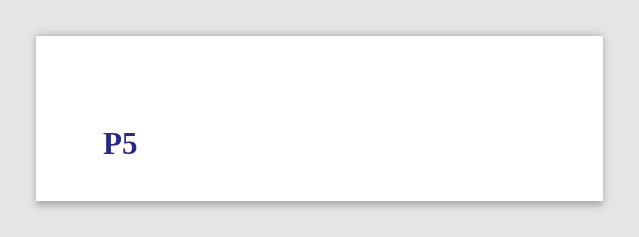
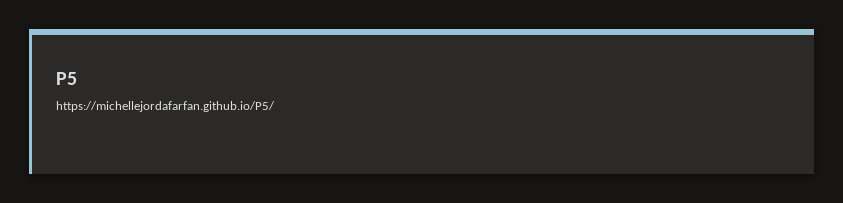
(138, 143) none -> [56,101,275,112] // https://michellejordafarfan.github.io/P5/

